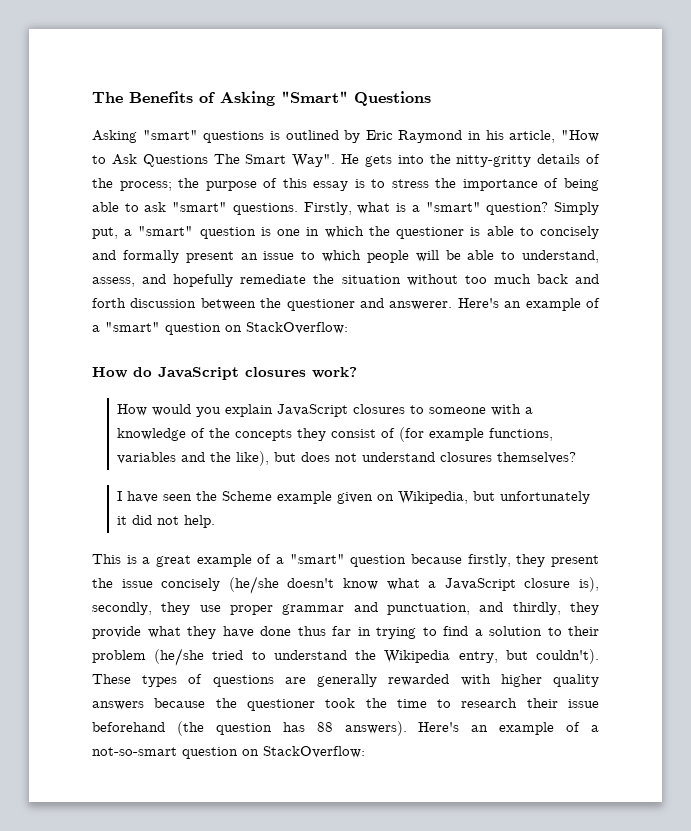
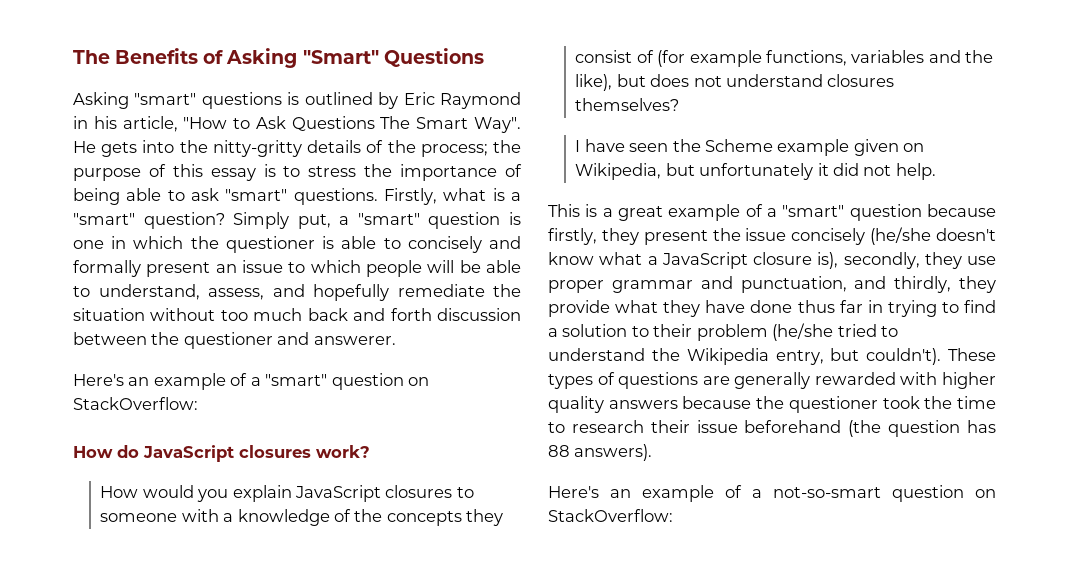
(453, 305) none -> (396, 340) //
(407, 728) none -> (653, 452) //

